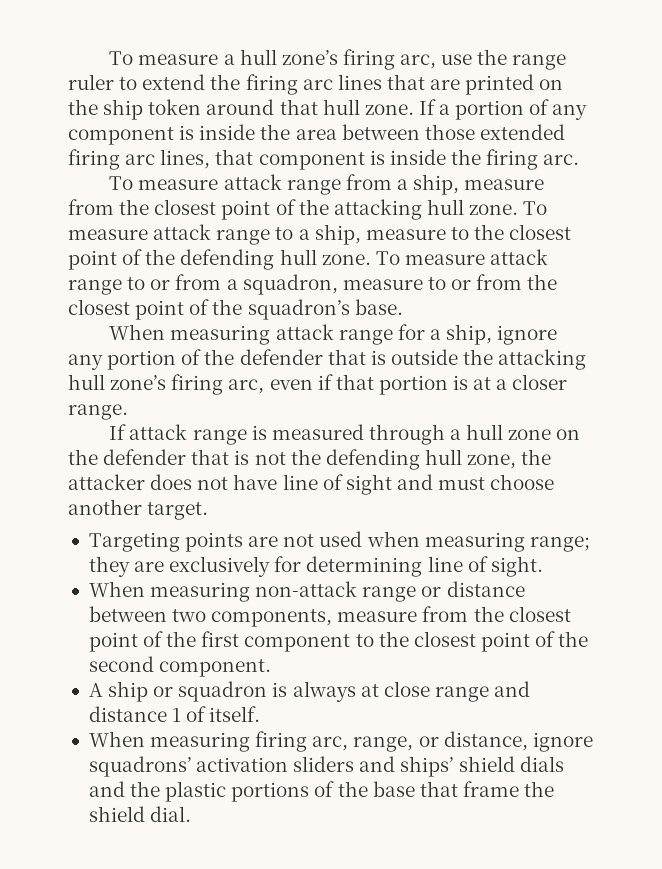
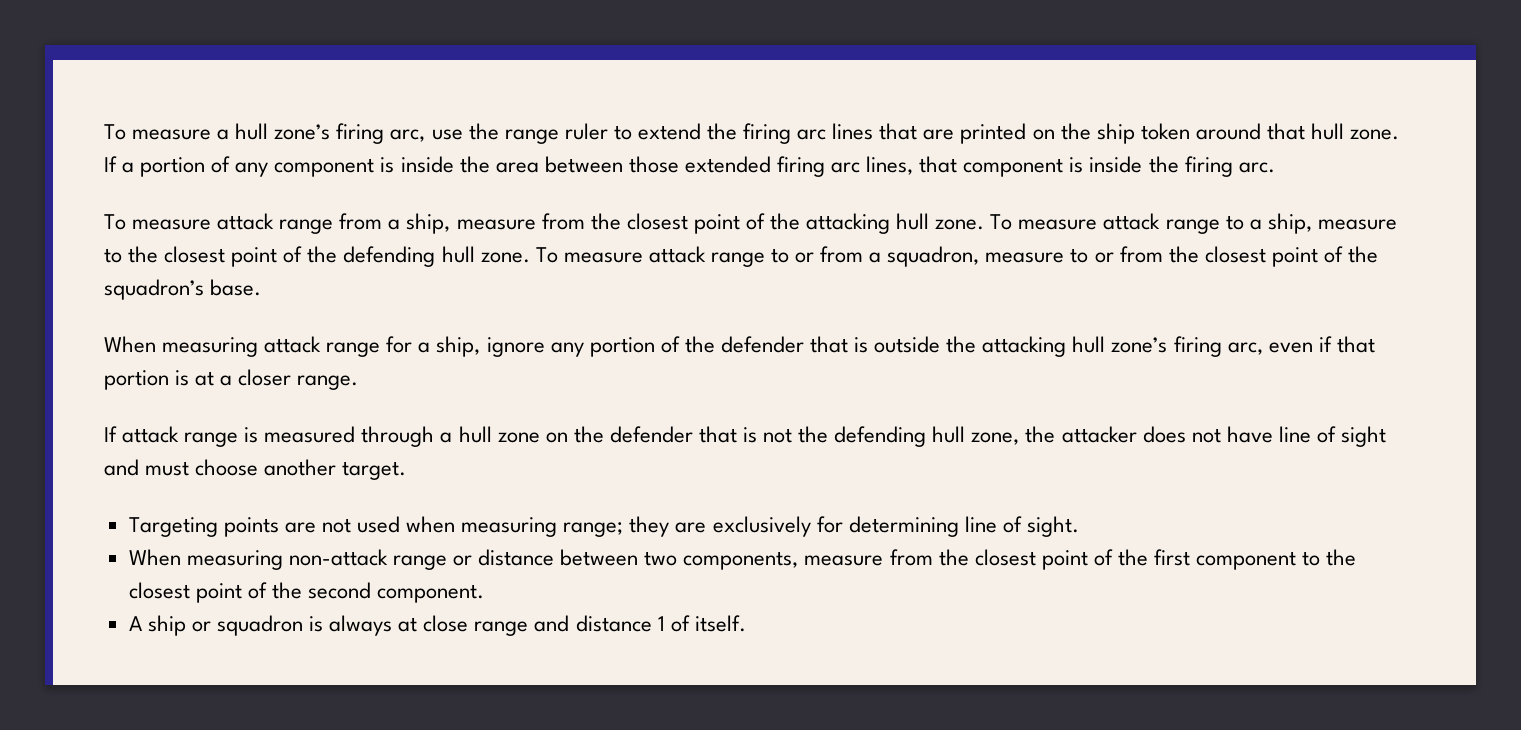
[88,731,593,752] [88,756,564,777] [88,781,555,802] [88,806,192,822] // When measuring firing arc, range, or distance, ignore squadrons’ activation sliders and ships’ shield dials and the plastic portions of the base that frame the shield dial. -> (746, 623) none

